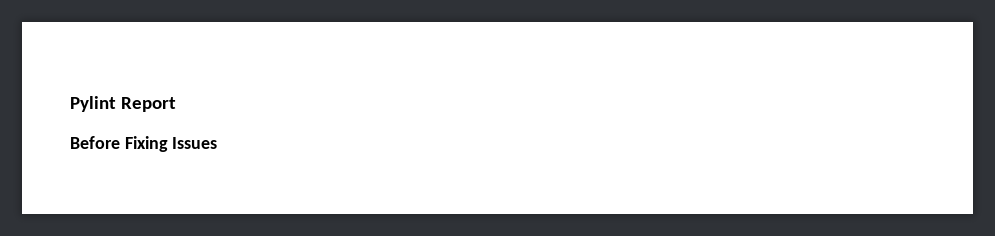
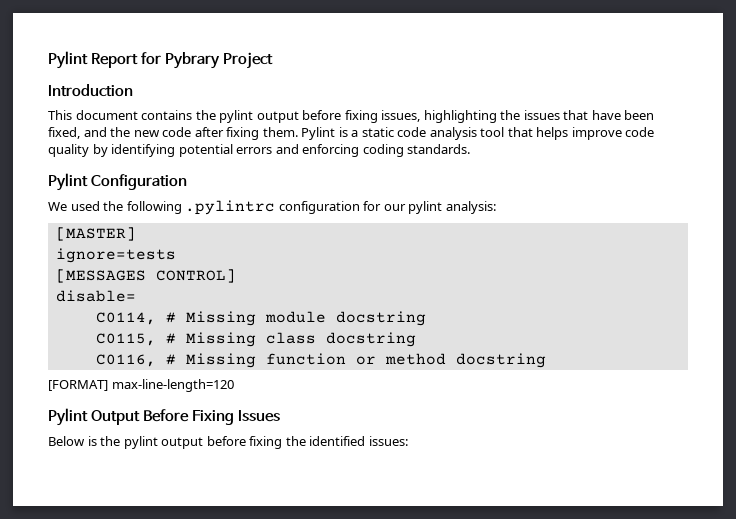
[70,136,218,152] // Before Fixing Issues -> [141,52,274,69] [48,84,133,97] [48,110,655,123] [48,127,655,140] [48,144,471,157] [48,173,187,191] [48,200,496,215] [55,227,136,241] [55,248,176,263] [55,269,236,283] [55,290,136,302] [95,311,426,326] [95,332,416,347] [95,353,546,368] [48,379,234,392] [48,408,280,426] [48,436,408,449] for Pybrary Project // Introduction // This document contains the pylint output before fixing issues, highlighting the issues that have been fixed, and the new code after fixing them. Pylint is a static code analysis tool that helps improve code quality by identifying potential errors and enforcing coding standards. // Pylint Configuration // We used the following .pylintrc configuration for our pylint analysis: // [MASTER] // ignore=tests // [MESSAGES CONTROL] // disable= // C0114, # Missing module docstring // C0115, # Missing class docstring // C0116, # Missing function or method docstring // [FORMAT] max-line-length=120 // Pylint Output Before Fixing Issues // Below is the pylint output before fixing the identified issues:

